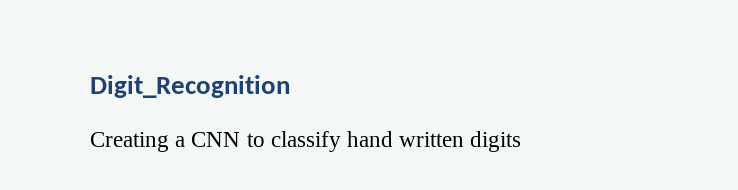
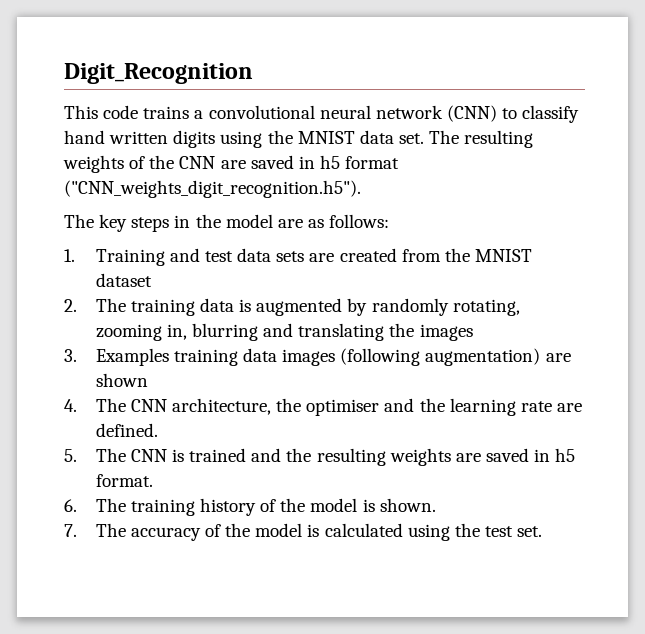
[90,132,241,152] Creating a CNN -> [64,105,497,122] This code trains a convolutional neural network (CNN)
(522, 141) none -> [220,130,534,148] [63,155,400,173] [64,180,361,198] [64,214,390,232] [64,248,532,266] [95,273,152,287] [64,298,520,316] [95,323,473,341] [64,348,571,366] [95,373,148,387] [64,398,582,416] [95,423,158,437] [64,448,576,466] [95,474,153,487] [64,498,436,516] [64,523,543,541] using the MNIST data set. The resulting weights of the CNN are saved in h5 format ("CNN_weights_digit_recognition.h5"). // The key steps in the model are as follows: // 1. Training and test data sets are created from the MNIST dataset // 2. The training data is augmented by randomly rotating, zooming in, blurring and translating the images // 3. Examples training data images (following augmentation) are shown // 4. The CNN architecture, the optimiser and the learning rate are defined. // 5. The CNN is trained and the resulting weights are saved in h5 format. // 6. The training history of the model is shown. // 7. The accuracy of the model is calculated using the test set.

